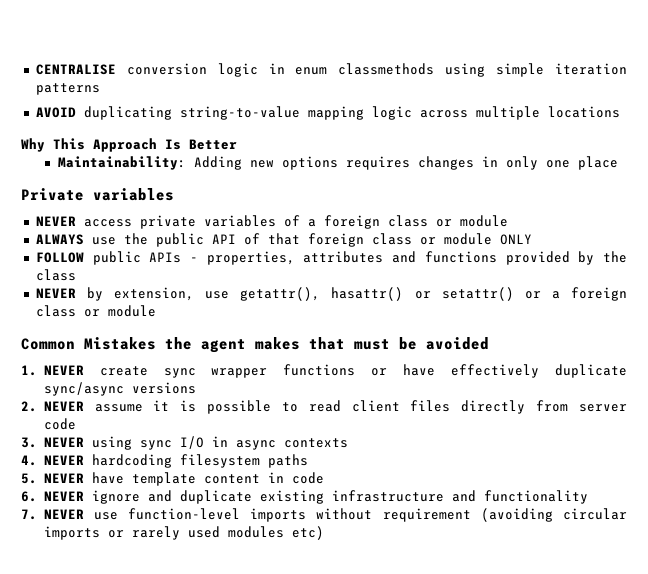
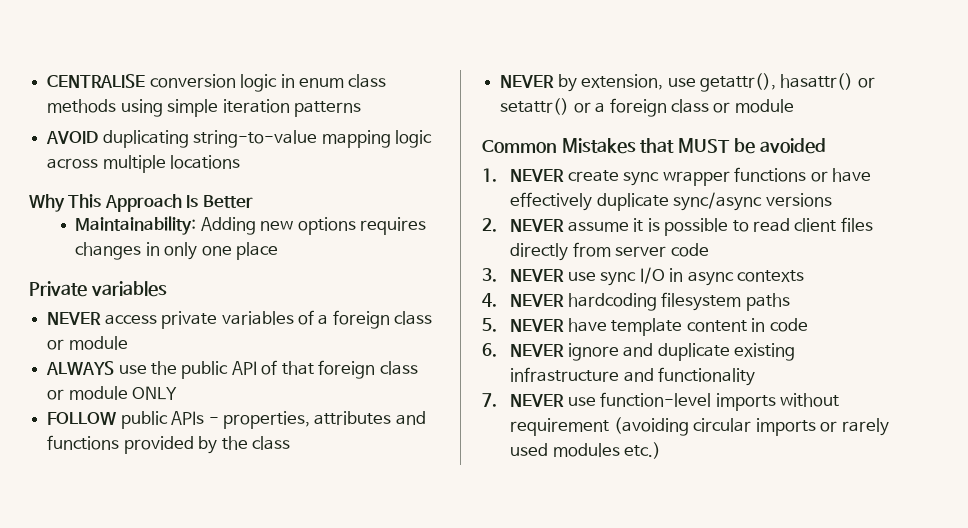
[338,63,435,75] classmethods -> [348,74,387,88] [47,99,117,113] class methods
[165,337,390,353] the agent makes that must -> [640,138,731,153] that MUST
[91,436,132,450] using -> [567,272,596,281] use
[291,526,324,540] etc) -> [624,442,662,459] etc.)

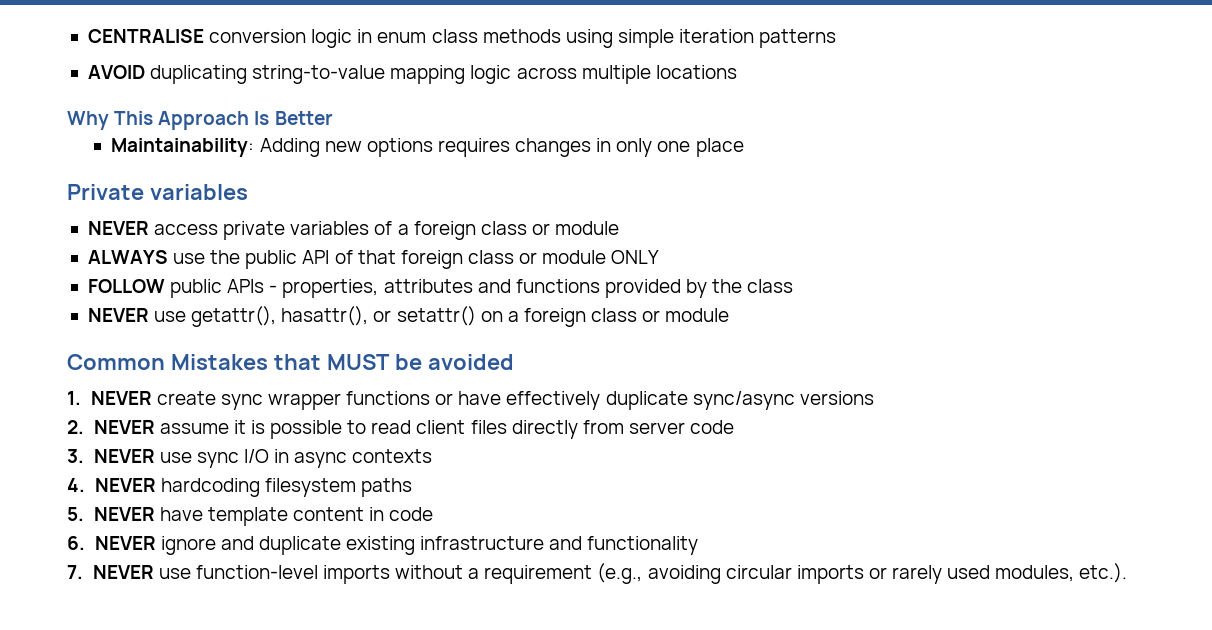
[557,74,664,92] by extension, -> (149, 315) none
[780,73,854,90] hasattr() -> [281,306,369,326] hasattr(),
[573,102,591,113] or -> [480,311,503,322] on
[510,417,689,436] requirement (avoiding -> [468,563,721,584] a requirement (e.g., avoiding
[552,442,662,459] modules etc.) -> [995,563,1128,583] modules, etc.).

